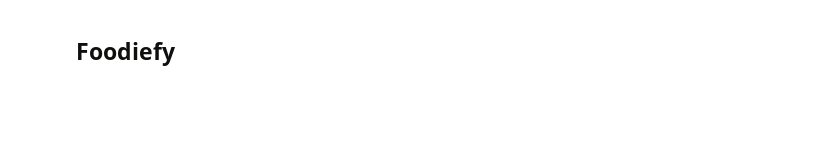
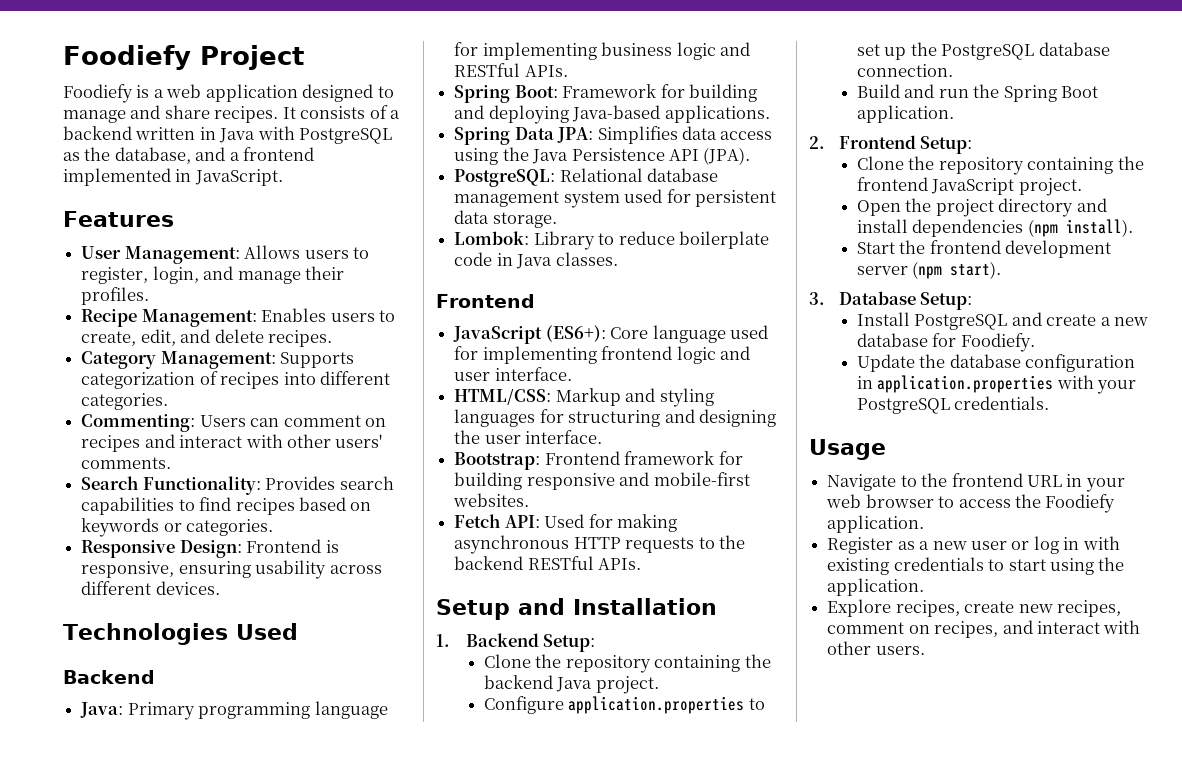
[76,42,176,66] Foodiefy -> [63,45,304,70] [63,84,394,103] [63,105,401,123] [63,126,393,144] [63,147,315,164] [63,168,283,186] [63,211,174,227] [81,245,369,264] [81,266,344,284] [81,287,150,305] [81,308,395,327] [81,329,332,347] [81,351,355,369] [81,371,390,389] [81,393,169,410] [81,414,386,432] [81,434,383,452] [81,457,172,469] [81,476,394,495] [81,497,372,515] [81,518,274,537] [81,539,339,558] [81,560,382,579] [81,581,220,595] [63,623,298,645] [63,670,155,684] [80,701,388,720] [454,42,750,60] [454,63,568,77] [454,84,757,103] [454,105,770,124] [454,126,773,145] [454,147,751,165] [454,168,719,187] [454,189,776,208] [454,210,557,228] [454,231,769,250] [454,252,618,269] [436,294,535,308] [453,325,768,344] [454,346,750,364] [454,367,572,381] [454,388,714,407] [454,409,776,427] [454,430,603,444] [454,451,743,470] [454,472,750,490] [453,493,530,507] [454,514,677,532] [454,535,745,554] [454,556,642,570] [436,598,717,620] [436,633,596,652] [483,654,771,673] [483,675,659,694] [483,696,765,714] [856,42,1110,60] [856,64,953,77] [856,84,1099,102] [856,105,954,123] [809,135,973,154] [856,156,1144,175] [856,177,1082,196] [856,198,1107,217] [856,219,1133,237] [856,240,1112,258] [856,261,1002,279] [809,291,973,310] [856,312,1149,330] [856,333,1035,352] [856,354,1136,372] [856,375,1137,394] [856,396,1050,414] [809,439,886,460] [827,473,1125,492] [826,494,1116,513] [827,515,925,533] [827,536,1120,554] [827,557,1125,575] [827,578,925,596] [827,599,1121,617] [827,620,1141,638] [827,641,925,655] Foodiefy Project // Foodiefy is a web application designed to manage and share recipes. It consists of a backend written in Java with PostgreSQL as the database, and a frontend implemented in JavaScript. // Features // User Management: Allows users to register, login, and manage their profiles. // Recipe Management: Enables users to create, edit, and delete recipes. // Category Management: Supports categorization of recipes into different categories. // Commenting: Users can comment on recipes and interact with other users' comments. // Search Functionality: Provides search capabilities to find recipes based on keywords or categories. // Responsive Design: Frontend is responsive, ensuring usability across different devices. // Technologies Used // Backend // Java: Primary programming language for implementing business logic and RESTful APIs. // Spring Boot: Framework for building and deploying Java-based applications. // Spring Data JPA: Simplifies data access using the Java Persistence API (JPA). // PostgreSQL: Relational database management system used for persistent data storage. // Lombok: Library to reduce boilerplate code in Java classes. // Frontend // JavaScript (ES6+): Core language used for implementing frontend logic and user interface. // HTML/CSS: Markup and styling languages for structuring and designing the user interface. // Bootstrap: Frontend framework for building responsive and mobile-first websites. // Fetch API: Used for making asynchronous HTTP requests to the backend RESTful APIs. // Setup and Installation // 1. Backend Setup: // Clone the repository containing the backend Java project. // Configure application.properties to set up the PostgreSQL database connection. // Build and run the Spring Boot application. // 2. Frontend Setup: // Clone the repository containing the frontend JavaScript project. // Open the project directory and install dependencies (npm install). // Start the frontend development server (npm start). // 3. Database Setup: // Install PostgreSQL and create a new database for Foodiefy. // Update the database configuration in application.properties with your PostgreSQL credentials. // Usage // Navigate to the frontend URL in your web browser to access the Foodiefy application. // Register as a new user or log in with existing credentials to start using the application. // Explore recipes, create new recipes, comment on recipes, and interact with other users.

